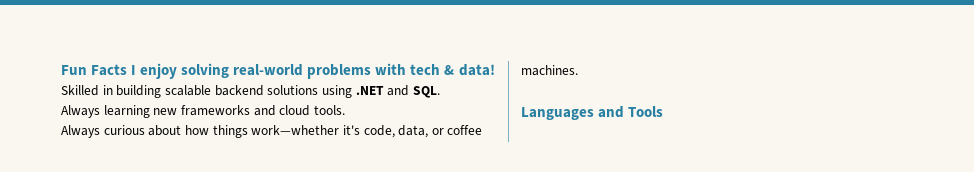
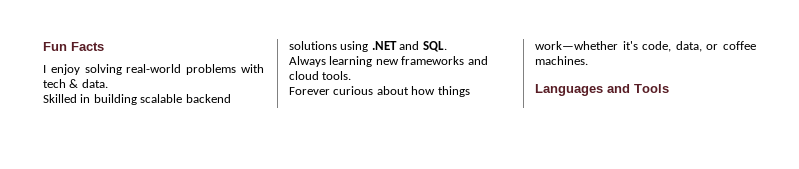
(128, 70) none -> (104, 46) //
[458,64,495,76] data! -> [81,79,108,88] data.
[61,125,100,138] Always -> [289,87,330,95] Forever

